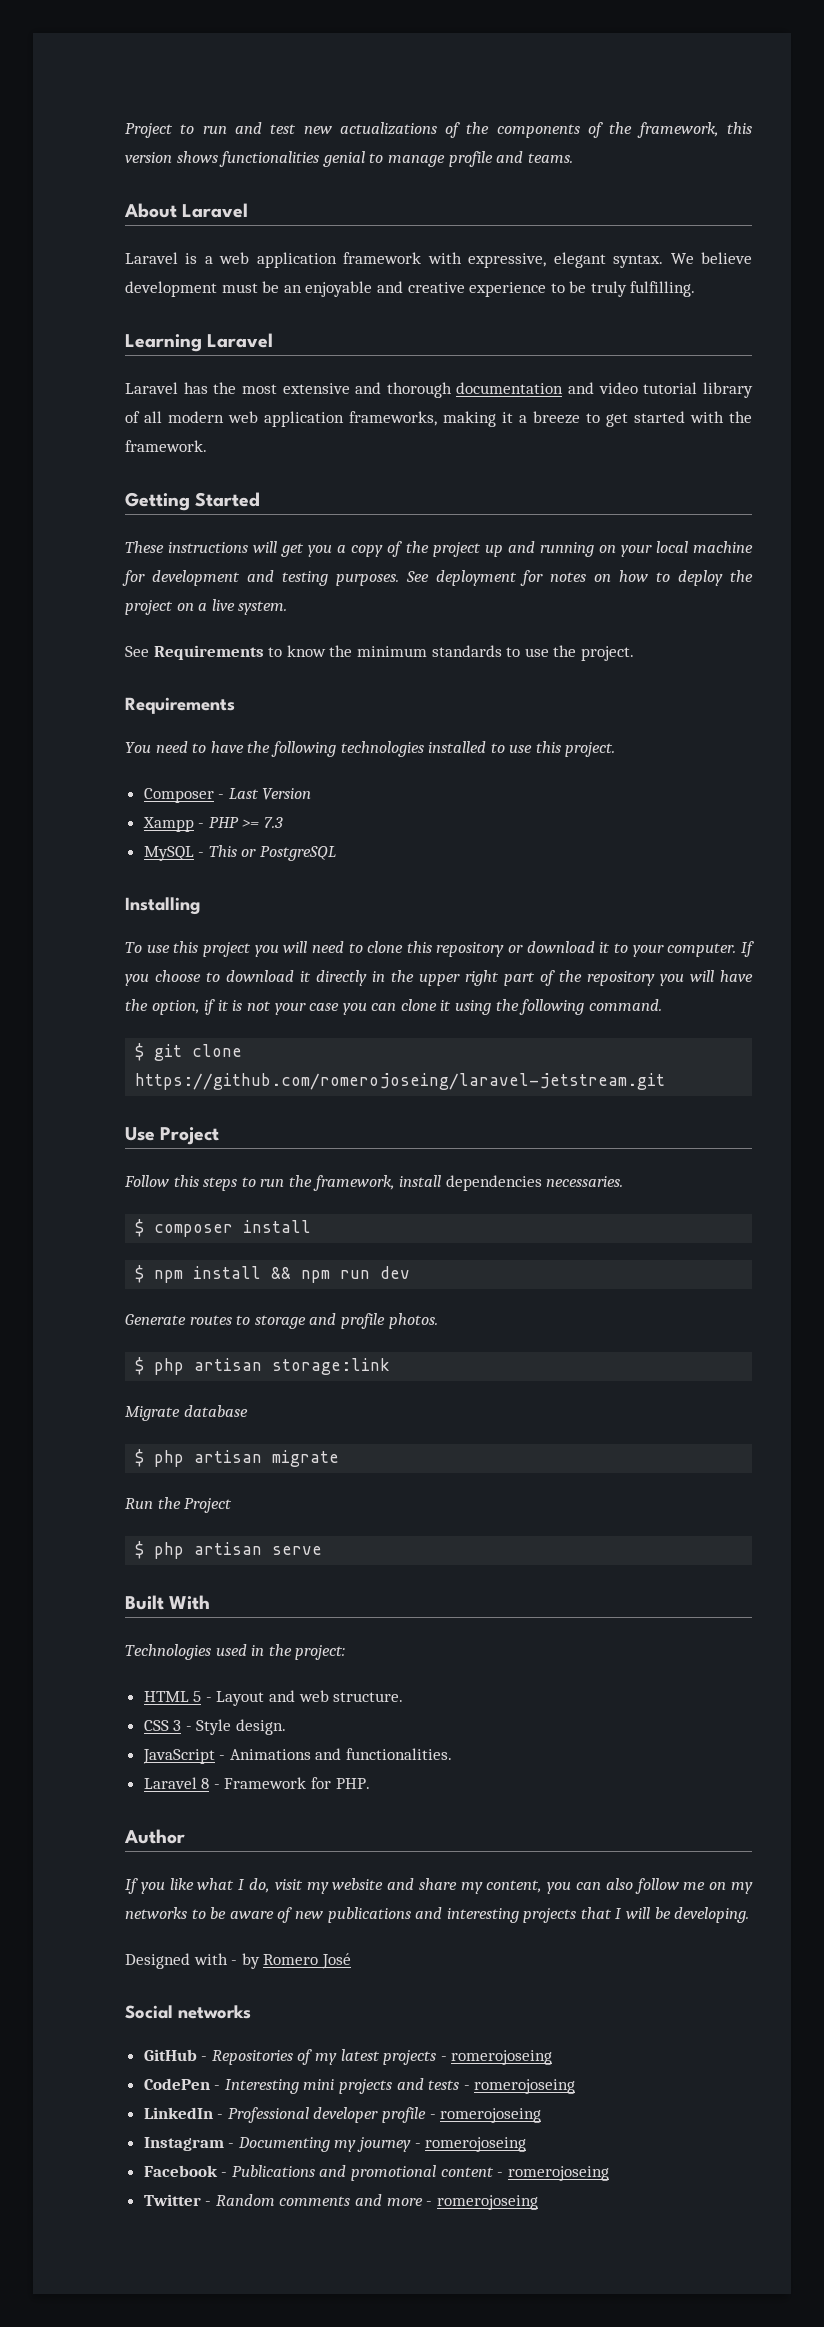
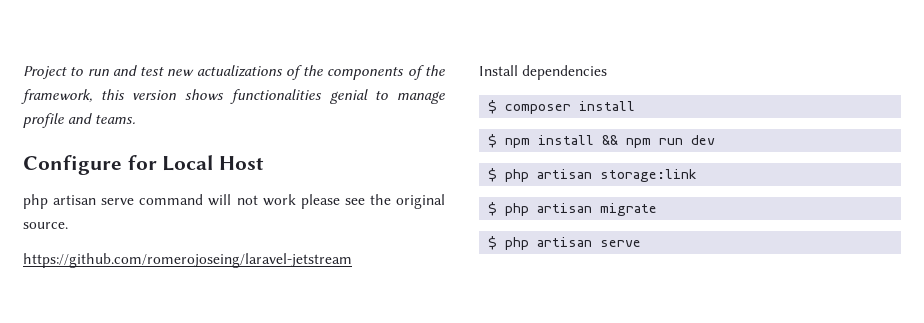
[124,203,249,218] [125,252,752,268] [125,281,696,297] [125,333,274,352] [125,382,753,398] [125,411,752,427] [125,440,207,452] [125,492,261,511] [125,541,753,557] [122,570,753,586] [125,599,288,615] [125,645,634,661] [125,697,235,714] [125,741,616,757] [143,788,312,803] [142,817,284,832] [143,845,337,861] [125,897,200,915] [125,941,754,957] [125,970,753,986] [125,999,662,1015] [135,1043,243,1061] [135,1073,666,1090] [125,1127,220,1145] [124,1175,442,1191] About Laravel // Laravel is a web application framework with expressive, elegant syntax. We believe development must be an enjoyable and creative experience to be truly fulfilling. // Learning Laravel // Laravel has the most extensive and thorough documentation and video tutorial library of all modern web application frameworks, making it a breeze to get started with the framework. // Getting Started // These instructions will get you a copy of the project up and running on your local machine for development and testing purposes. See deployment for notes on how to deploy the project on a live system. // See Requirements to know the minimum standards to use the project. // Requirements // You need to have the following technologies installed to use this project. // Composer - Last Version // Xampp - PHP >= 7.3 // MySQL - This or PostgreSQL // Installing // To use this project you will need to clone this repository or download it to your computer. If you choose to download it directly in the upper right part of the repository you will have the option, if it is not your case you can clone it using the following command. // $ git clone https://github.com/romerojoseing/laravel-jetstream.git // Use Project // Follow this steps to run the framework, install -> [23,155,265,175] [23,194,446,209] [23,222,68,229] [23,253,352,268] [479,65,518,76] Configure for Local Host // php artisan serve command will not work please see the original source. // https://github.com/romerojoseing/laravel-jetstream // Install
[546,1176,624,1187] necessaries. -> (608, 72) none
[125,1313,438,1329] // Generate routes to storage and profile photos. -> (716, 140) none
[125,1405,248,1421] // Migrate database -> (698, 175) none
[125,1497,233,1513] // Run the Project -> (658, 209) none
[125,1595,211,1610] [125,1644,346,1660] [143,1690,404,1706] [143,1719,287,1735] [142,1748,453,1764] [143,1777,370,1789] [124,1829,185,1844] [125,1878,753,1894] [125,1907,750,1923] [125,1953,351,1969] [125,2005,251,2019] [143,2049,553,2065] [143,2078,576,2094] [143,2107,542,2123] [143,2137,527,2152] [143,2165,609,2181] [143,2194,538,2210] // Built With // Technologies used in the project: // HTML 5 - Layout and web structure. // CSS 3 - Style design. // JavaScript - Animations and functionalities. // Laravel 8 - Framework for PHP. // Author // If you like what I do, visit my website and share my content, you can also follow me on my networks to be aware of new publications and interesting projects that I will be developing. // Designed with - by Romero José // Social networks // GitHub - Repositories of my latest projects - romerojoseing // CodePen - Interesting mini projects and tests - romerojoseing // LinkedIn - Professional developer profile - romerojoseing // Instagram - Documenting my journey - romerojoseing // Facebook - Publications and promotional content - romerojoseing // Twitter - Random comments and more - romerojoseing -> (642, 243) none

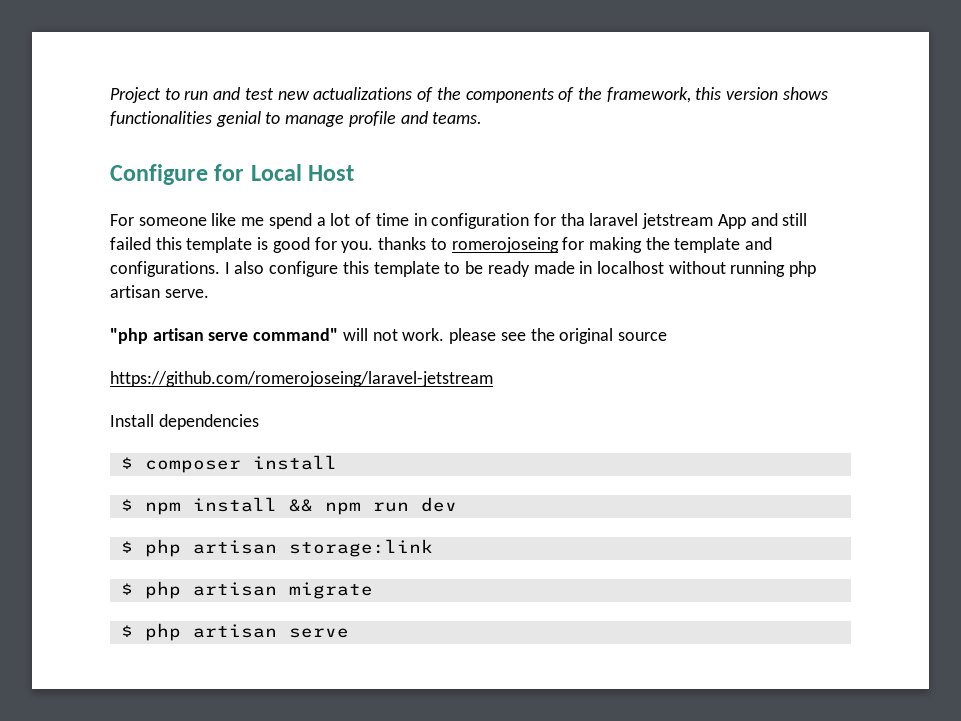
[23,194,204,209] php artisan serve command -> [110,213,808,229] [110,237,773,253] [110,261,817,277] [110,285,209,298] [110,328,339,344] For someone like me spend a lot of time in configuration for tha laravel jetstream App and still failed this template is good for you. thanks to romerojoseing for making the template and configurations. I also configure this template to be ready made in localhost without running php artisan serve. // "php artisan serve command"
[262,194,296,206] work -> [402,328,445,341] work.
[23,222,68,229] source. -> [617,332,667,341] source

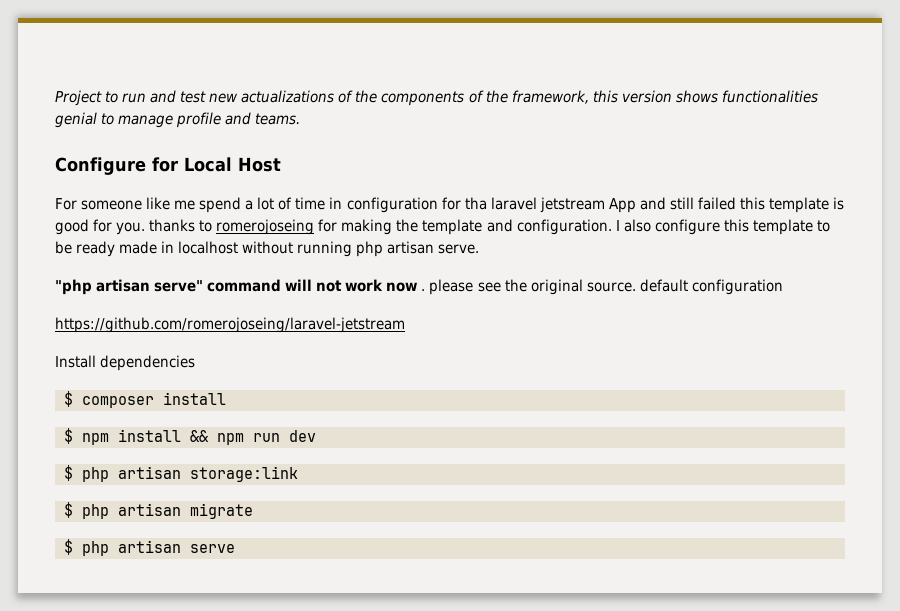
[110,261,220,277] configurations. -> [516,219,612,235] configuration.
[208,328,445,341] serve command" will not work. -> [154,279,426,292] serve" command will not work now .
[617,332,667,341] source -> [586,279,783,295] source. default configuration

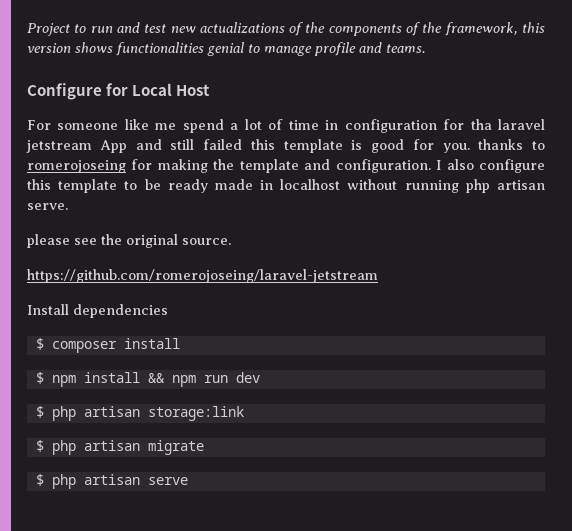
[55,279,426,295] "php artisan serve" command will not work now . -> (68, 206) none
[639,279,783,295] default configuration -> (231, 241) none

